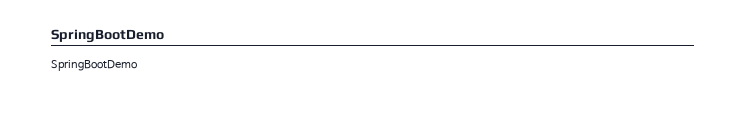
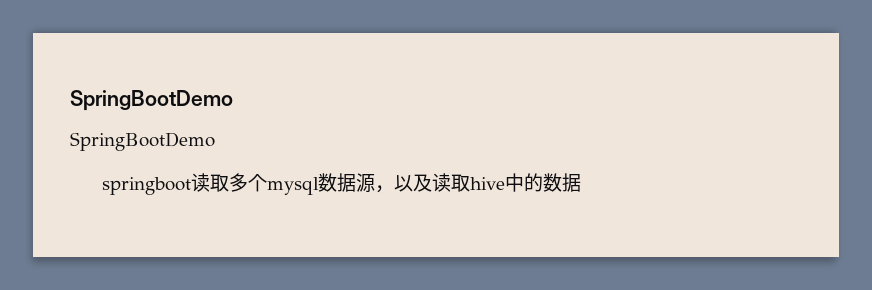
(137, 65) none -> [102,173,582,195] // springboot读取多个mysql数据源，以及读取hive中的数据

